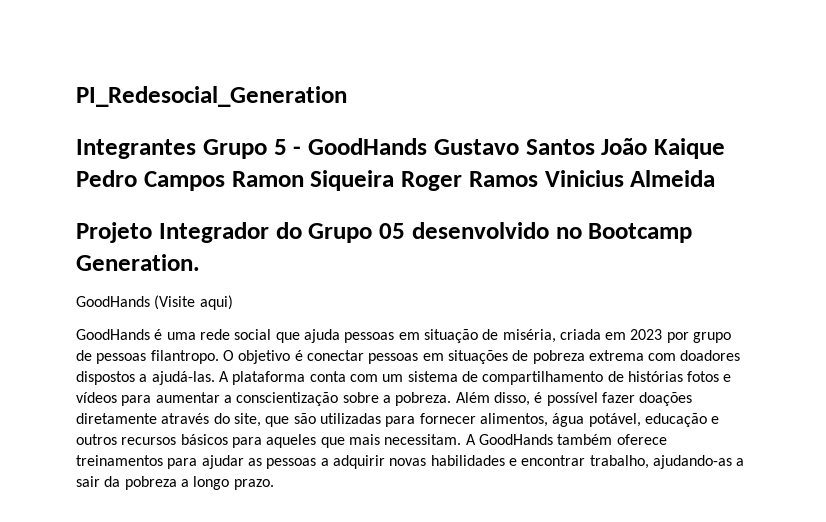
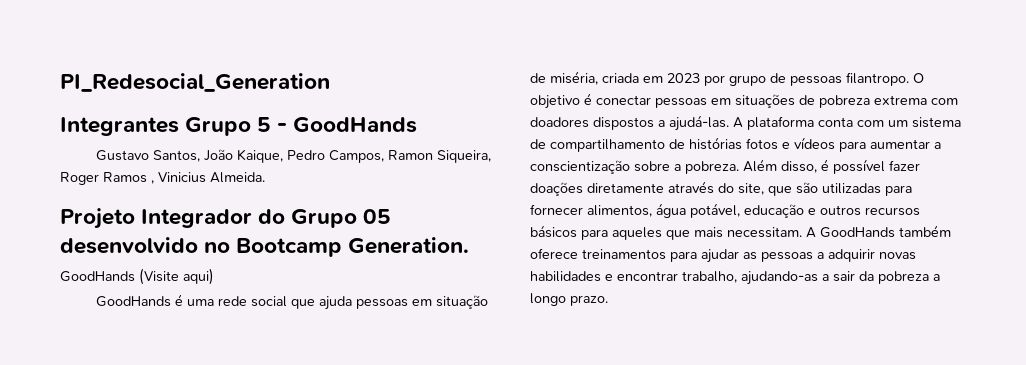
[433,138,725,159] [76,170,716,191] Gustavo Santos João Kaique Pedro Campos Ramon Siqueira Roger Ramos Vinicius Almeida -> [96,149,492,163] [60,172,265,185] // Gustavo Santos, João Kaique, Pedro Campos, Ramon Siqueira, Roger Ramos , Vinicius Almeida.

